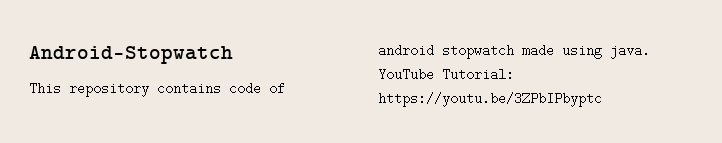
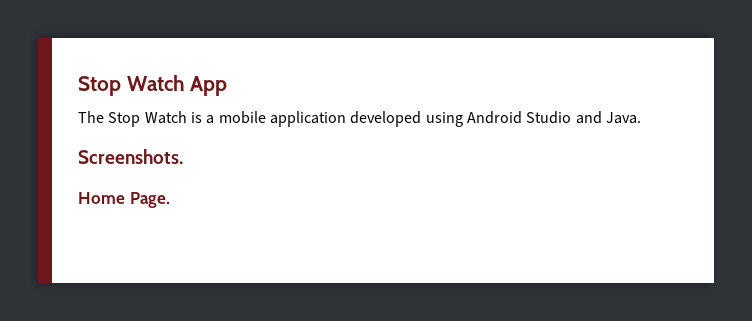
[29,46,233,64] [29,82,285,97] [378,44,650,59] [378,68,514,81] [378,92,602,107] Android-Stopwatch // This repository contains code of android stopwatch made using java. YouTube Tutorial: https://youtu.be/3ZPbIPbyptc -> [78,75,228,96] [78,111,641,127] [78,149,183,164] [78,192,170,208] Stop Watch App // The Stop Watch is a mobile application developed using Android Studio and Java. // Screenshots. // Home Page.

